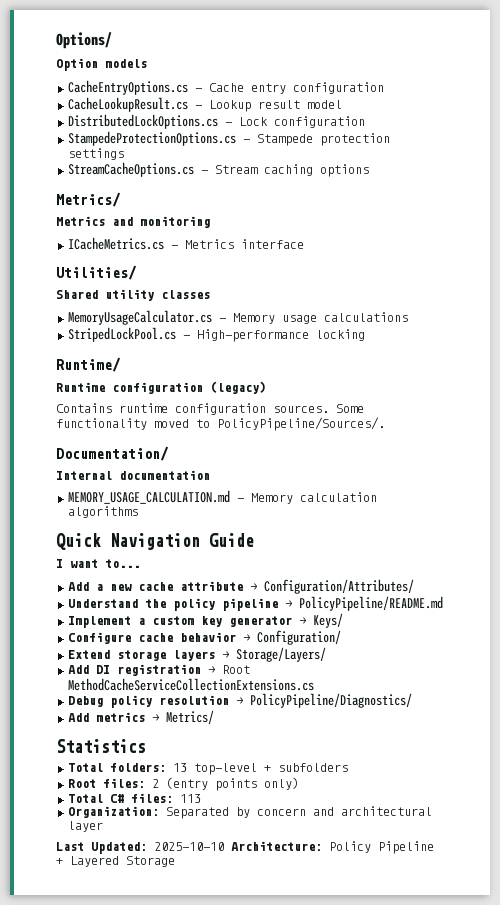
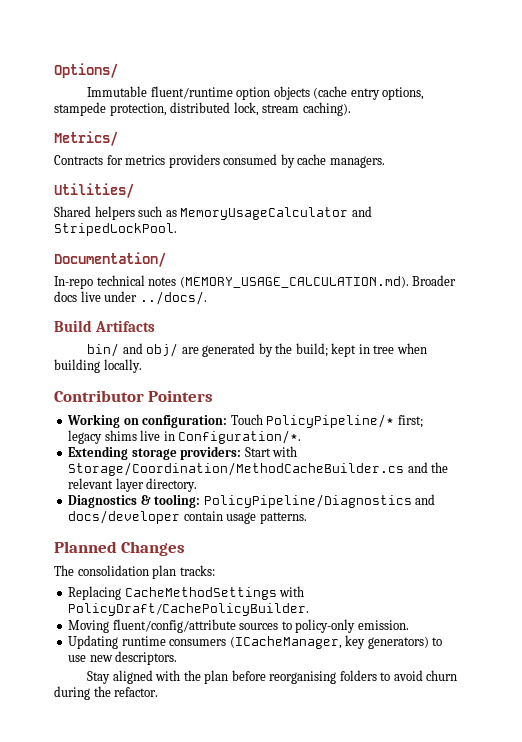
[56,58,147,71] [67,80,384,95] [67,97,342,112] [67,114,365,129] [67,131,390,146] [67,148,124,160] [67,162,369,177] [56,192,121,207] [56,216,210,228] [67,237,304,250] [56,265,137,280] [56,289,210,301] [67,310,408,325] [67,327,365,342] [56,357,121,372] [56,381,266,394] [56,403,364,415] [56,417,385,431] [56,446,169,461] [56,470,210,480] [67,490,377,504] [67,506,138,518] [56,533,254,550] [56,559,140,568] [67,579,414,594] [67,596,443,611] [67,613,343,628] [67,630,341,645] [67,647,326,662] [67,664,250,676] [67,678,314,691] [67,693,412,708] [67,710,214,724] [56,739,146,753] [67,763,348,775] [67,777,299,791] [67,793,201,803] [67,806,432,819] [67,821,103,832] [56,841,434,854] [56,856,175,867] Option models // CacheEntryOptions.cs - Cache entry configuration // CacheLookupResult.cs - Lookup result model // DistributedLockOptions.cs - Lock configuration // StampedeProtectionOptions.cs - Stampede protection settings // StreamCacheOptions.cs - Stream caching options // Metrics/ // Metrics and monitoring // ICacheMetrics.cs - Metrics interface // Utilities/ // Shared utility classes // MemoryUsageCalculator.cs - Memory usage calculations // StripedLockPool.cs - High-performance locking // Runtime/ // Runtime configuration (legacy) // Contains runtime configuration sources. Some functionality moved to PolicyPipeline/Sources/. // Documentation/ // Internal documentation // MEMORY_USAGE_CALCULATION.md - Memory calculation algorithms // Quick Navigation Guide // I want to... // Add a new cache attribute → Configuration/Attributes/ // Understand the policy pipeline → PolicyPipeline/README.md // Implement a custom key generator → Keys/ // Configure cache behavior → Configuration/ // Extend storage layers → Storage/Layers/ // Add DI registration → Root MethodCacheServiceCollectionExtensions.cs // Debug policy resolution → PolicyPipeline/Diagnostics/ // Add metrics → Metrics/ // Statistics // Total folders: 13 top-level + subfolders // Root files: 2 (entry points only) // Total C# files: 113 // Organization: Separated by concern and architectural layer // Last Updated: 2025-10-10 Architecture: Policy Pipeline + Layered Storage -> [87,86,425,100] [54,102,351,116] [54,131,118,146] [54,154,385,168] [54,183,134,198] [54,206,372,220] [54,223,177,236] [54,252,166,267] [54,275,457,289] [54,291,207,305] [54,320,155,332] [87,343,427,357] [54,359,142,373] [54,390,214,402] [67,414,423,428] [68,430,302,444] [68,446,298,460] [68,462,449,476] [68,478,198,492] [68,494,436,508] [68,510,307,524] [54,541,186,556] [54,565,215,579] [68,586,305,600] [68,603,310,616] [68,619,409,633] [68,635,443,649] [68,651,178,665] [87,670,458,684] [54,686,159,700] Immutable fluent/runtime option objects (cache entry options, stampede protection, distributed lock, stream caching). // Metrics/ // Contracts for metrics providers consumed by cache managers. // Utilities/ // Shared helpers such as MemoryUsageCalculator and StripedLockPool. // Documentation/ // In-repo technical notes (MEMORY_USAGE_CALCULATION.md). Broader docs live under ../docs/. // Build Artifacts // bin/ and obj/ are generated by the build; kept in tree when building locally. // Contributor Pointers // Working on configuration: Touch PolicyPipeline/* first; legacy shims live in Configuration/*. // Extending storage providers: Start with Storage/Coordination/MethodCacheBuilder.cs and the relevant layer directory. // Diagnostics & tooling: PolicyPipeline/Diagnostics and docs/developer contain usage patterns. // Planned Changes // The consolidation plan tracks: // Replacing CacheMethodSettings with PolicyDraft/CachePolicyBuilder. // Moving fluent/config/attribute sources to policy-only emission. // Updating runtime consumers (ICacheManager, key generators) to use new descriptors. // Stay aligned with the plan before reorganising folders to avoid churn during the refactor.

